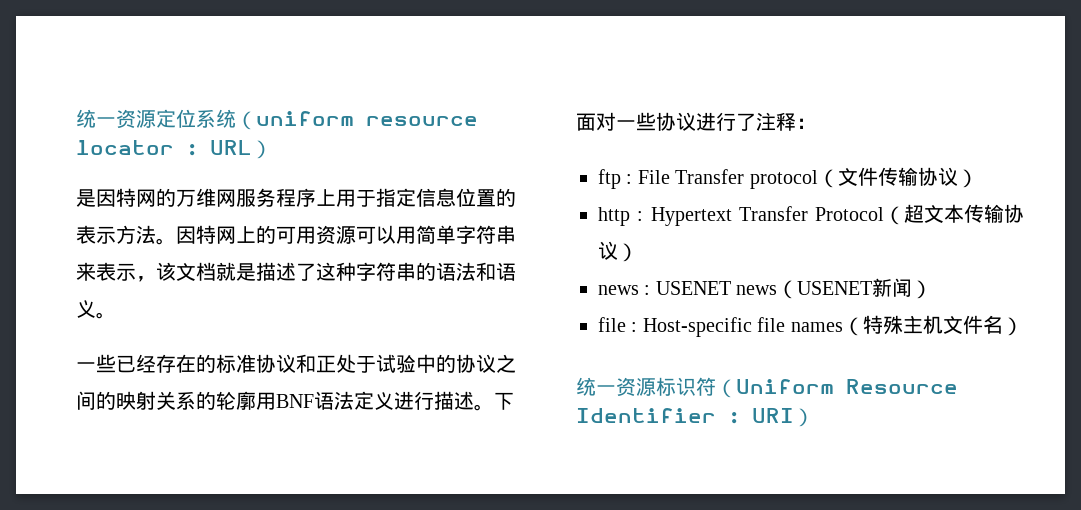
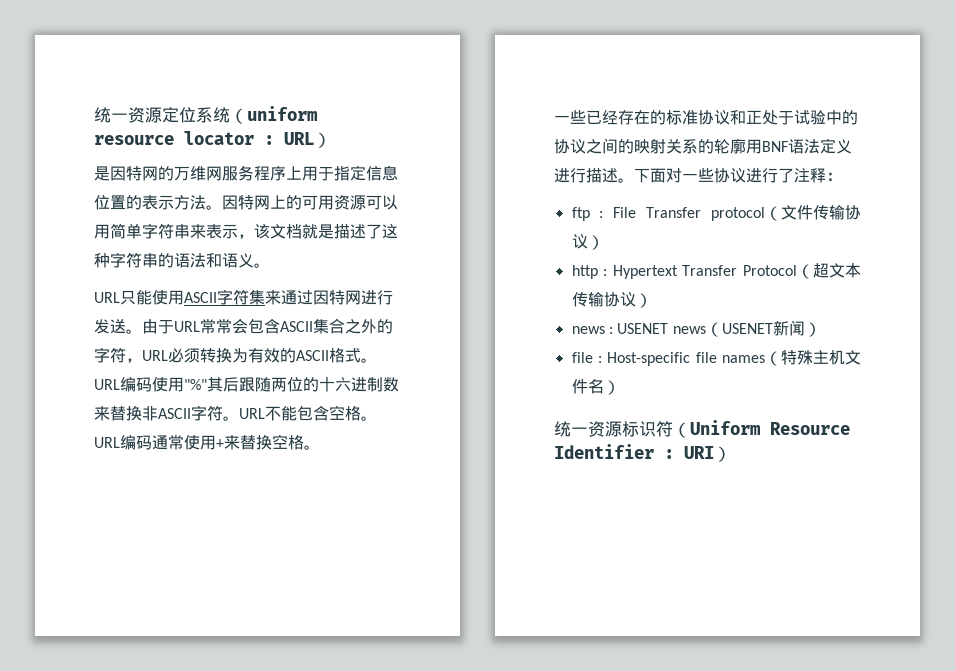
(116, 315) none -> [94,289,393,305] [94,318,393,334] [94,347,377,363] [94,377,399,392] [94,405,377,421] [94,434,320,450] // URL只能使用ASCII字符集来通过因特网进行发送。由于URL常常会包含ASCII集合之外的字符，URL必须转换为有效的ASCII格式。URL编码使用"%"其后跟随两位的十六进制数来替换非ASCII字符。URL不能包含空格。URL编码通常使用+来替换空格。

